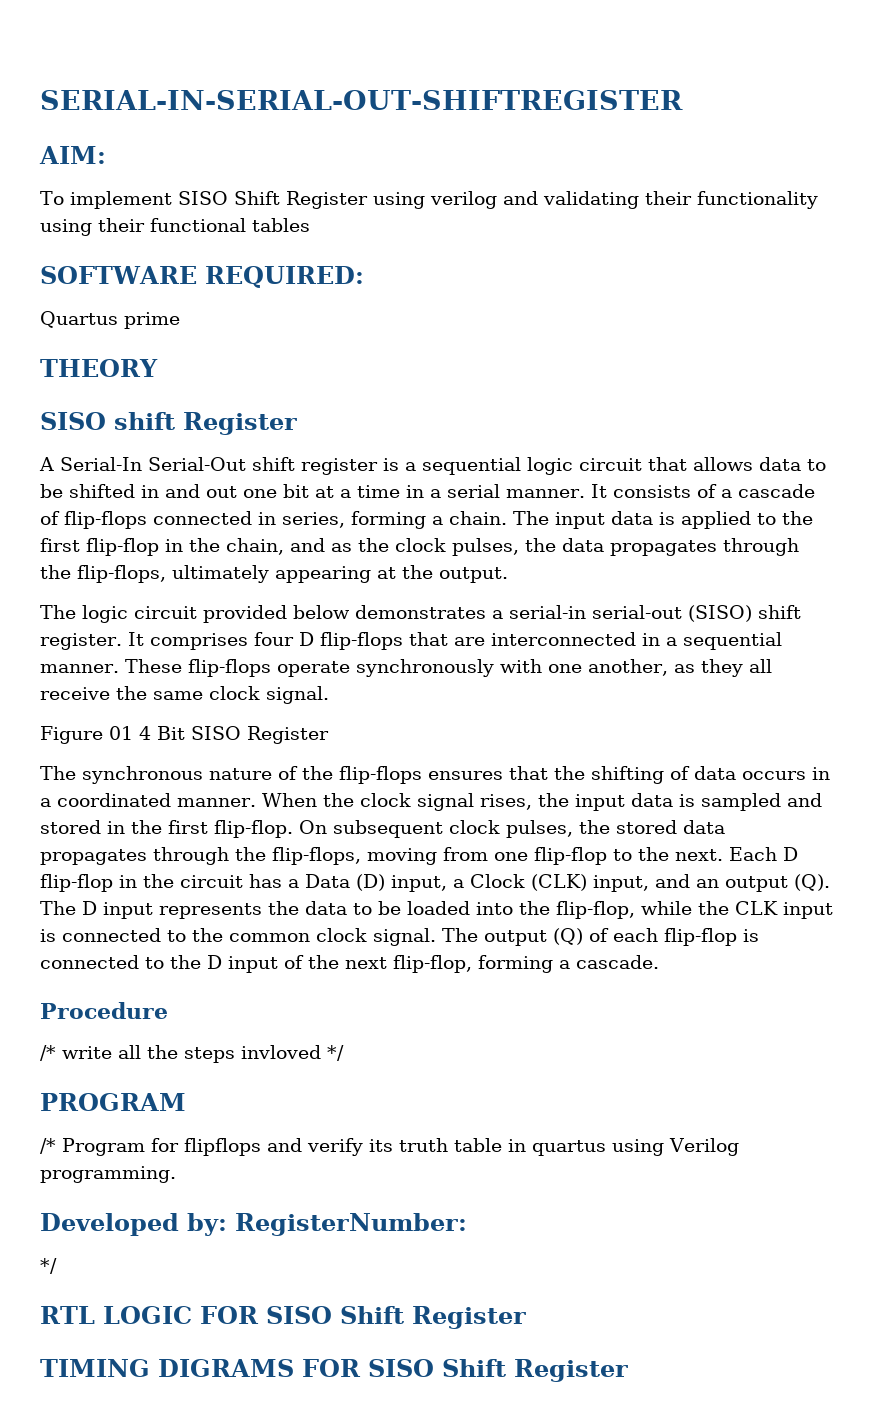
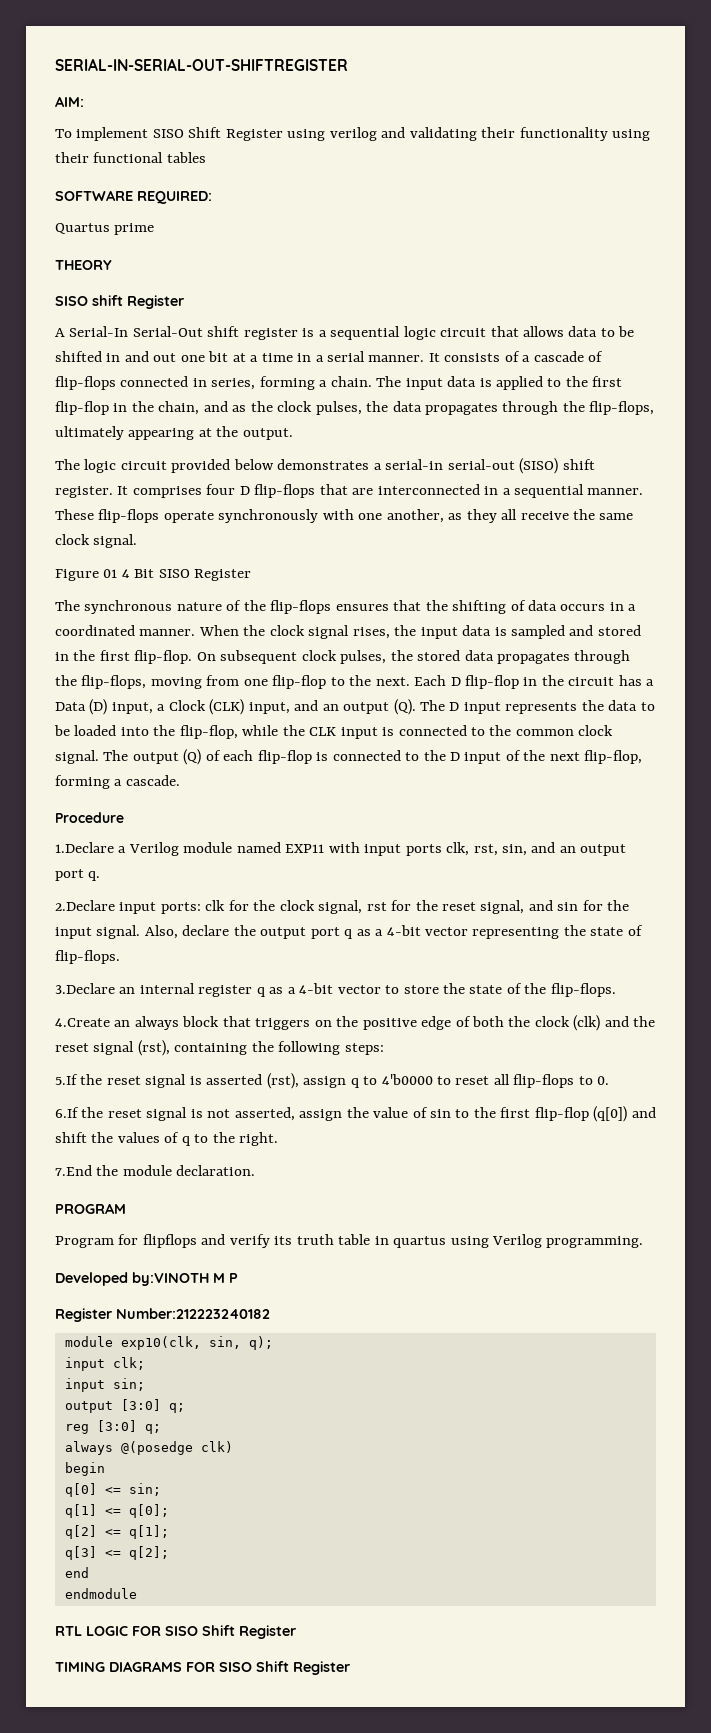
[40,1045,344,1063] /* write all the steps invloved */ -> [55,842,627,856] [55,869,101,881] [55,900,630,914] [55,925,643,939] [55,950,120,964] [55,983,616,997] [55,1015,656,1031] [55,1040,384,1056] [55,1073,610,1089] [55,1106,656,1122] [55,1132,279,1146] [55,1165,256,1176] 1.Declare a Verilog module named EXP11 with input ports clk, rst, sin, and an output port q. // 2.Declare input ports: clk for the clock signal, rst for the reset signal, and sin for the input signal. Also, declare the output port q as a 4-bit vector representing the state of flip-flops. // 3.Declare an internal register q as a 4-bit vector to store the state of the flip-flops. // 4.Create an always block that triggers on the positive edge of both the clock (clk) and the reset signal (rst), containing the following steps: // 5.If the reset signal is asserted (rst), assign q to 4'b0000 to reset all flip-flops to 0. // 6.If the reset signal is not asserted, assign the value of sin to the first flip-flop (q[0]) and shift the values of q to the right. // 7.End the module declaration.
[40,1138,56,1154] /* -> (126, 1208) none
[187,1213,467,1236] [40,1258,57,1274] by: RegisterNumber: // */ -> [132,1272,238,1286] [55,1308,270,1322] [64,1336,273,1350] [64,1357,145,1371] [64,1378,145,1392] [64,1399,185,1413] [64,1420,161,1434] [64,1441,233,1455] [64,1462,105,1476] [64,1483,161,1497] [64,1504,169,1518] [64,1525,169,1539] [64,1546,169,1560] [64,1567,89,1578] [64,1588,137,1599] by:VINOTH M P // Register Number:212223240182 // module exp10(clk, sin, q); // input clk; // input sin; // output [3:0] q; // reg [3:0] q; // always @(posedge clk) // begin // q[0] <= sin; // q[1] <= q[0]; // q[2] <= q[1]; // q[3] <= q[2]; // end // endmodule
[158,1359,294,1377] DIGRAMS -> [109,1661,182,1672] DIAGRAMS

